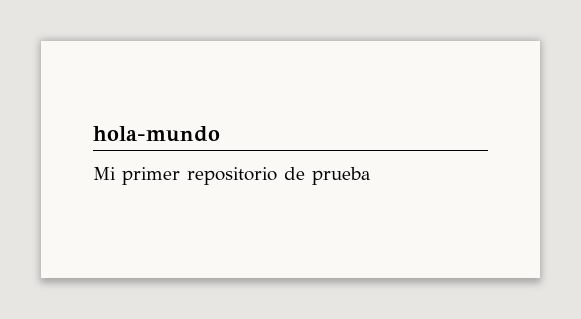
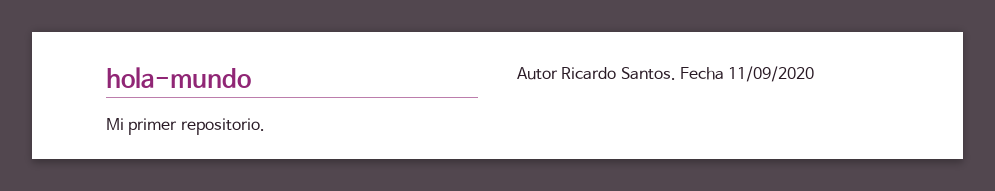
[187,167,371,185] repositorio de prueba -> [180,118,265,135] [517,66,815,82] repositorio. // Autor Ricardo Santos. Fecha 11/09/2020

